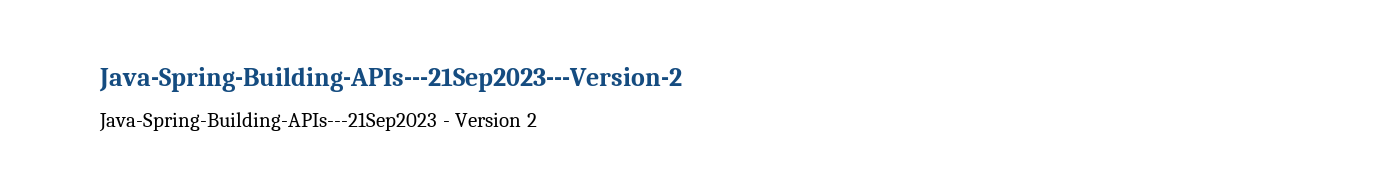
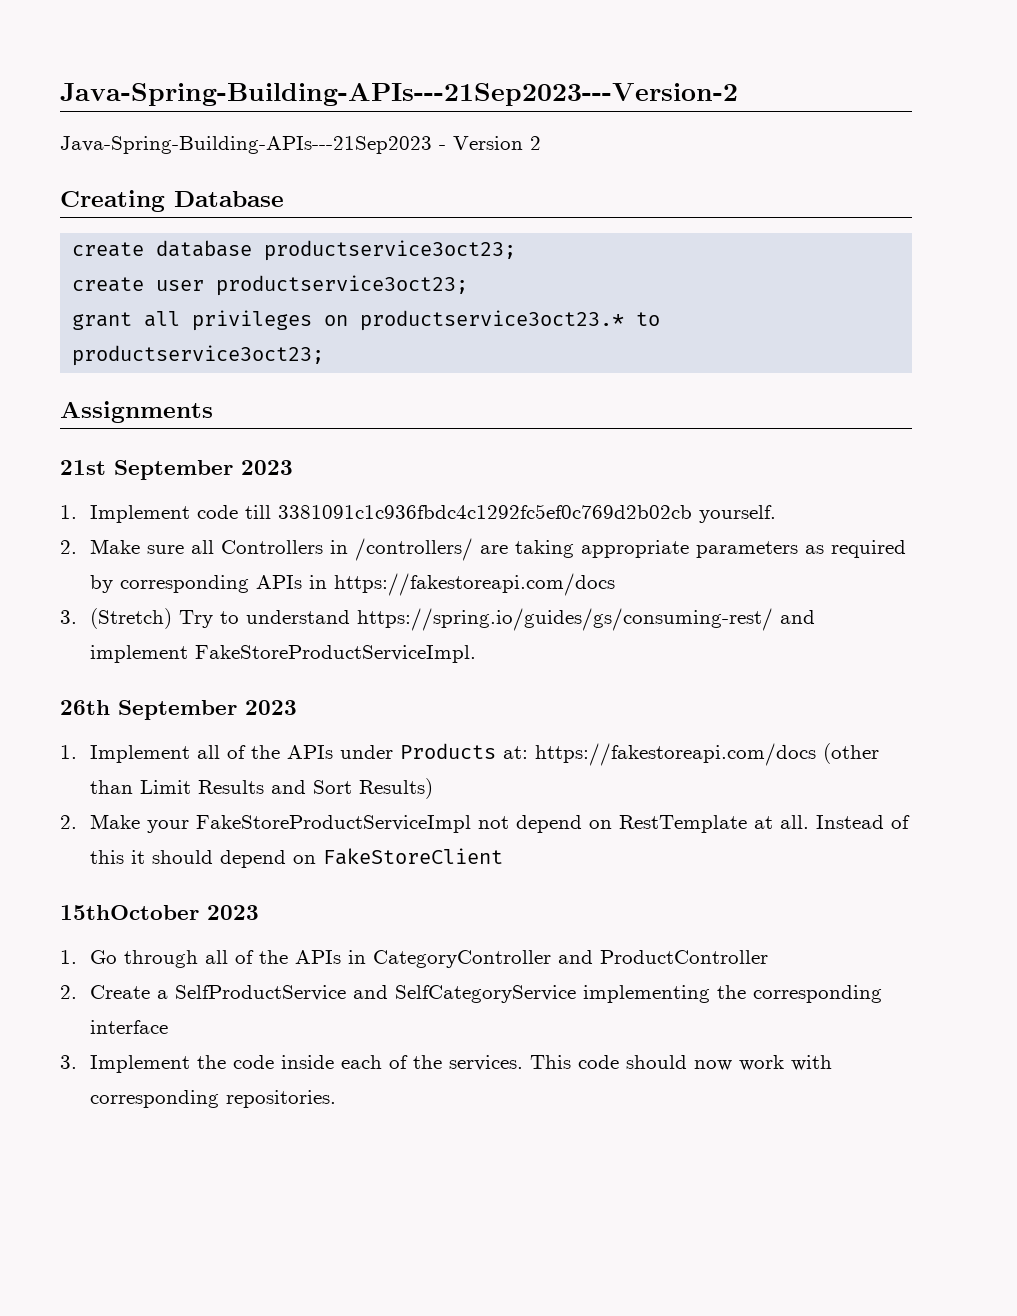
(537, 120) none -> [60,190,284,212] [72,240,517,261] [72,275,469,296] [72,310,661,331] [72,345,325,366] [60,401,213,423] [60,460,293,480] [60,504,777,523] [60,538,907,561] [90,573,616,596] [60,608,816,631] [90,645,477,663] [60,700,297,720] [60,743,880,766] [90,778,434,799] [60,814,911,833] [90,848,504,868] [60,905,259,920] [60,950,769,968] [60,985,883,1003] [90,1020,169,1034] [60,1055,833,1073] [90,1090,337,1108] // Creating Database // create database productservice3oct23; // create user productservice3oct23; // grant all privileges on productservice3oct23.* to productservice3oct23; // Assignments // 21st September 2023 // 1. Implement code till 3381091c1c936fbdc4c1292fc5ef0c769d2b02cb yourself. // 2. Make sure all Controllers in /controllers/ are taking appropriate parameters as required by corresponding APIs in https://fakestoreapi.com/docs // 3. (Stretch) Try to understand https://spring.io/guides/gs/consuming-rest/ and implement FakeStoreProductServiceImpl. // 26th September 2023 // 1. Implement all of the APIs under Products at: https://fakestoreapi.com/docs (other than Limit Results and Sort Results) // 2. Make your FakeStoreProductServiceImpl not depend on RestTemplate at all. Instead of this it should depend on FakeStoreClient // 15thOctober 2023 // 1. Go through all of the APIs in CategoryController and ProductController // 2. Create a SelfProductService and SelfCategoryService implementing the corresponding interface // 3. Implement the code inside each of the services. This code should now work with corresponding repositories.

